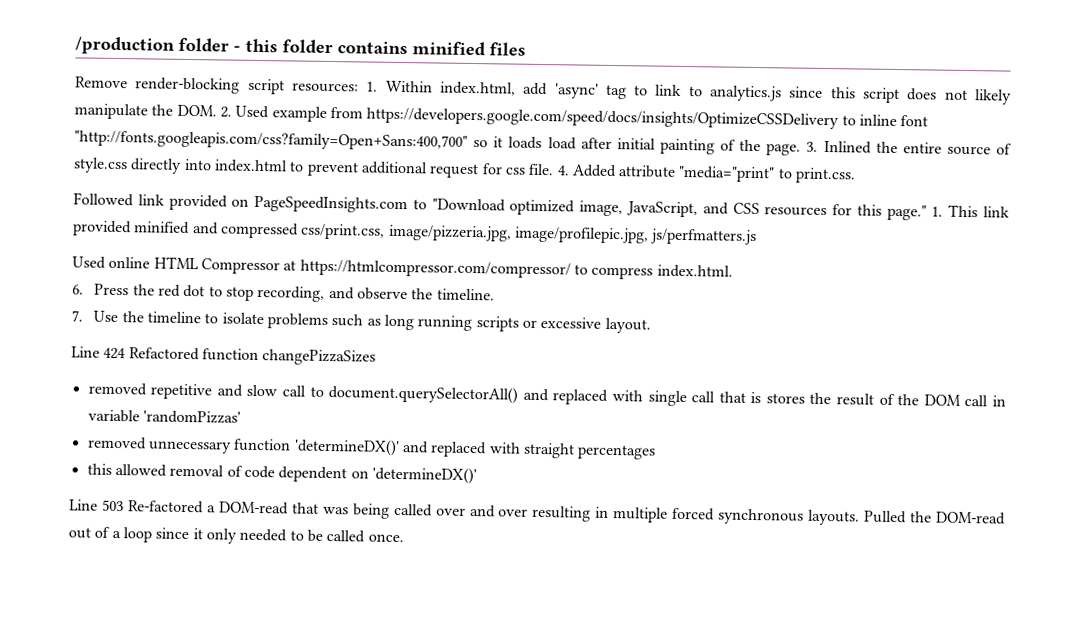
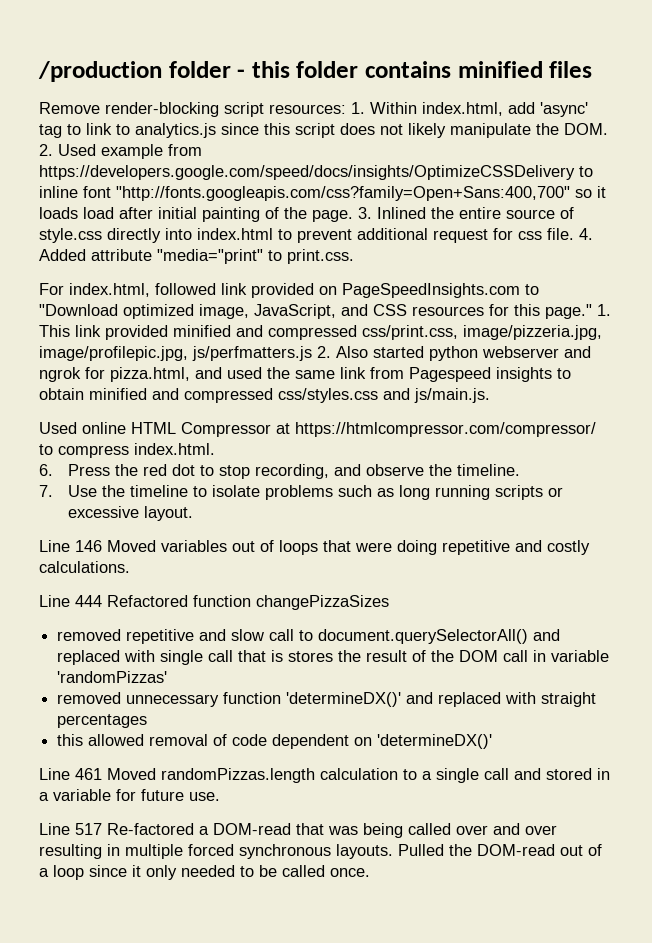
[73,192,134,207] Followed -> [39,283,216,297] For index.html, followed
(758, 237) none -> [317,346,591,361] [39,367,571,382] [39,388,490,403] 2. Also started python webserver and ngrok for pizza.html, and used the same link from Pagespeed insights to obtain minified and compressed css/styles.css and js/main.js.
[103,347,127,360] 424 -> [75,540,590,555] [39,561,130,573] [39,595,102,607] 146 Moved variables out of loops that were doing repetitive and costly calculations. // Line 444
[101,499,124,512] 503 -> [75,768,610,783] [39,789,220,801] [39,823,102,835] 461 Moved randomPizzas.length calculation to a single call and stored in a variable for future use. // Line 517

